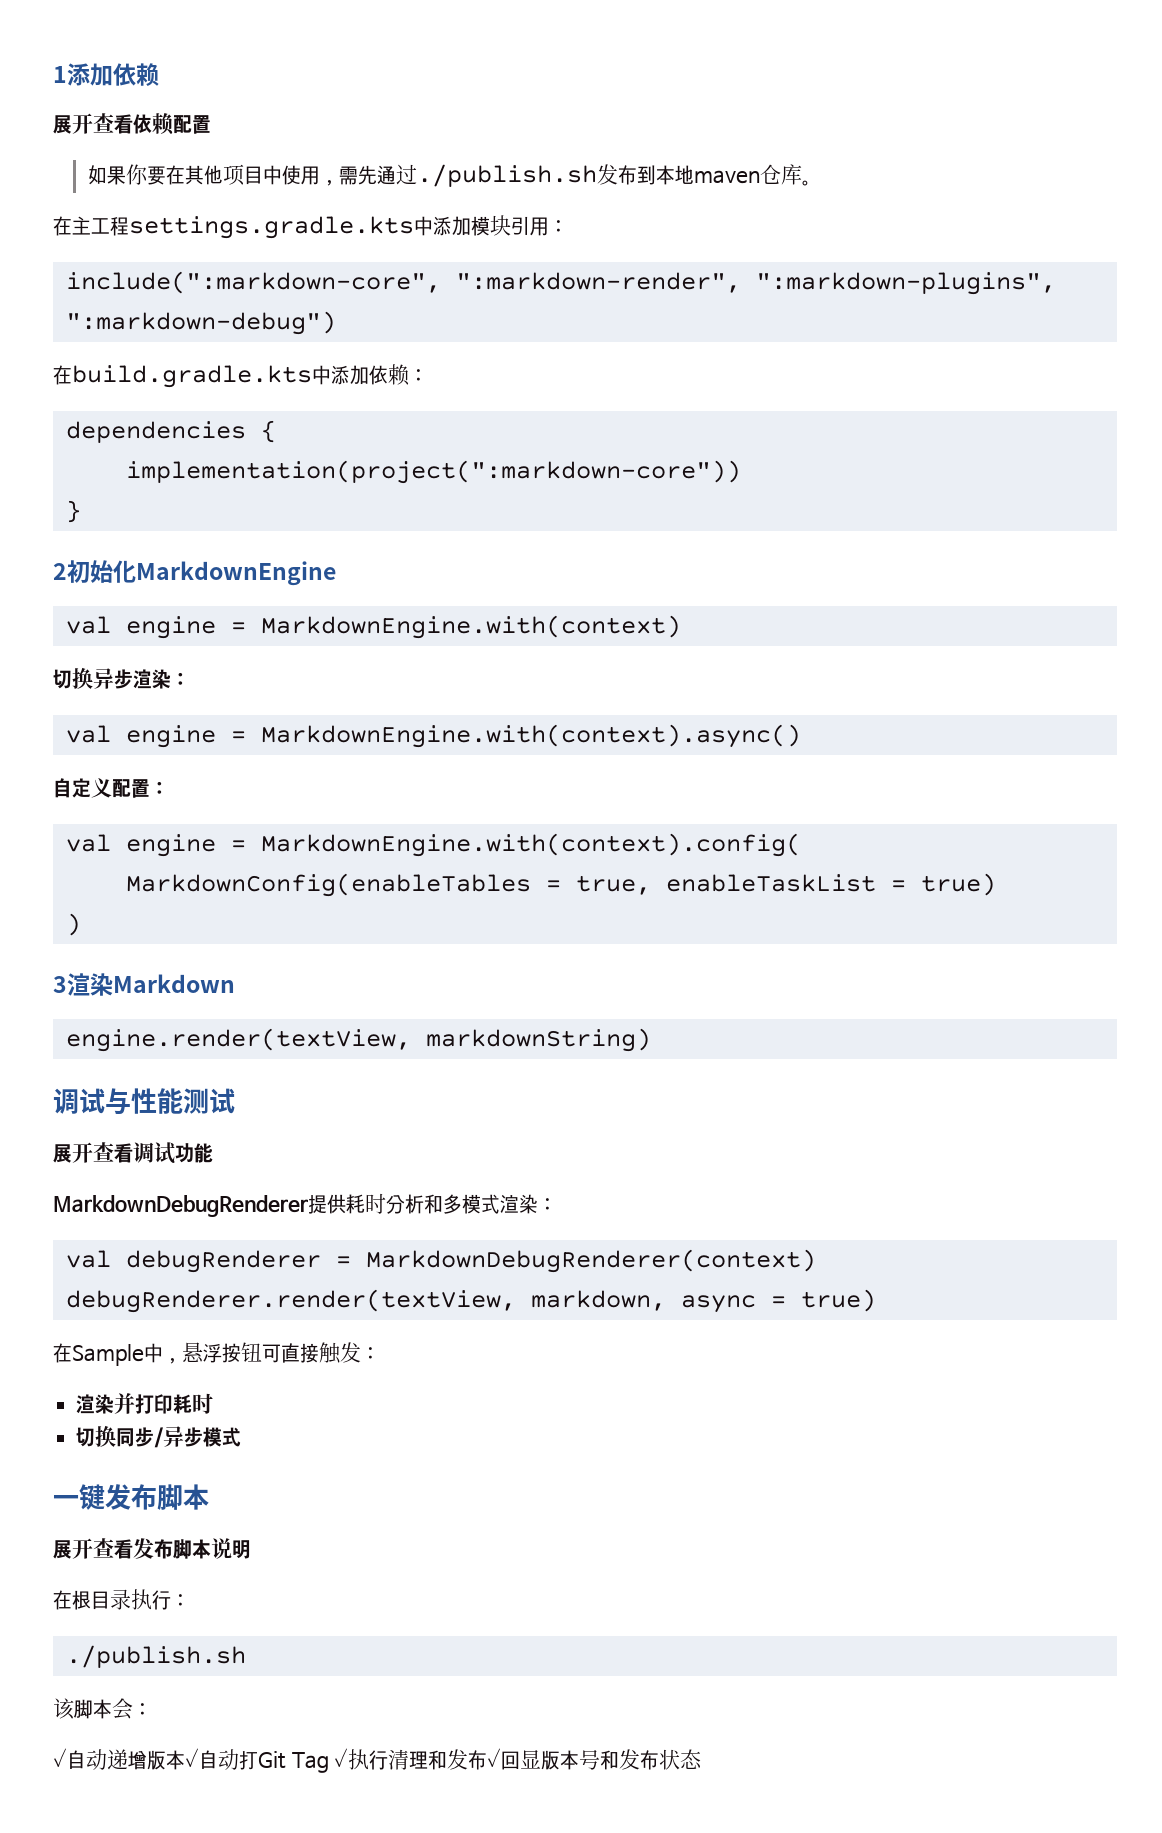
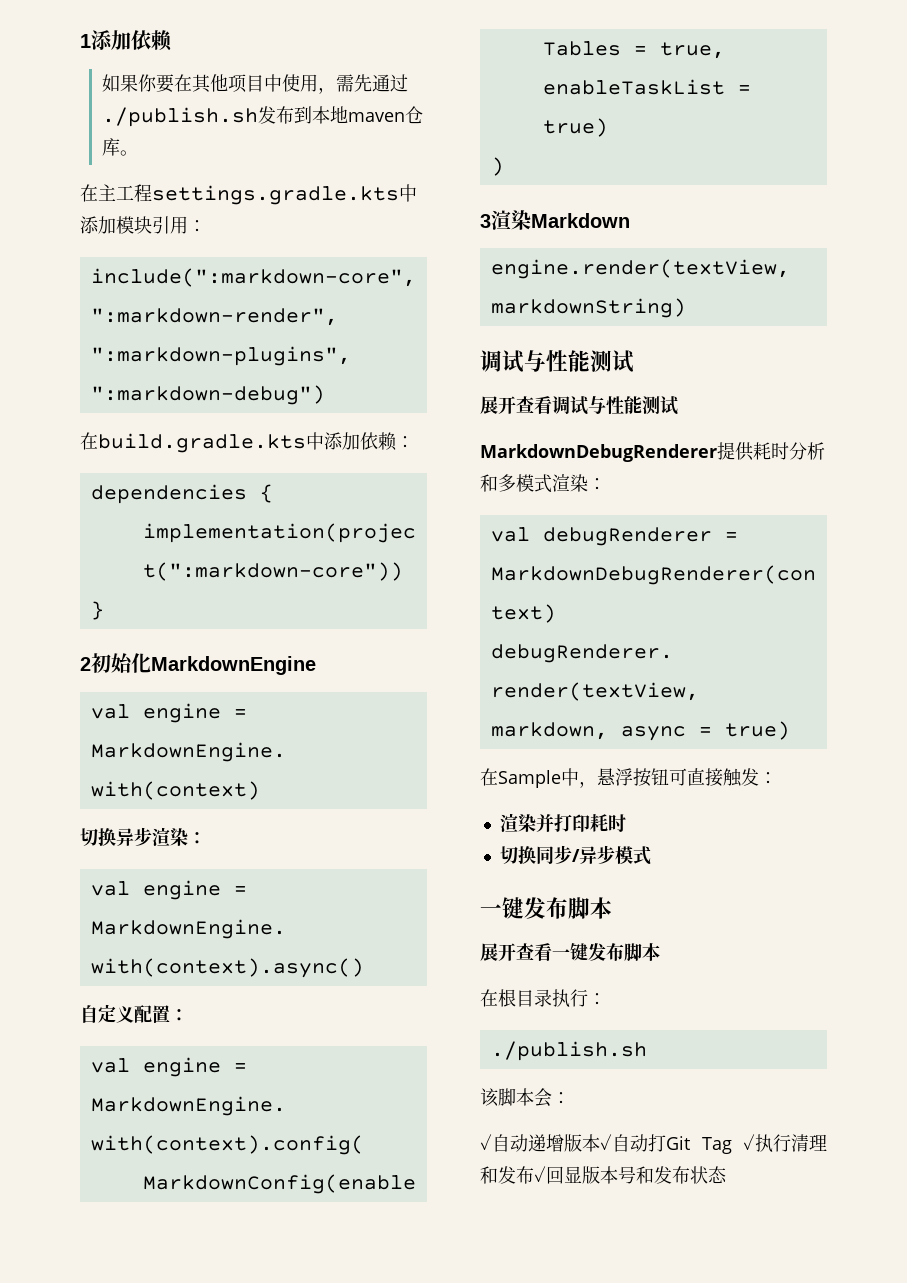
[53,113,211,135] // 展开查看依赖配置 -> (172, 40) none
[175,1143,213,1163] 功能 -> [588,396,678,415] 与性能测试
[133,1538,251,1559] 发布脚本说明 -> [552,943,660,961] 一键发布脚本

